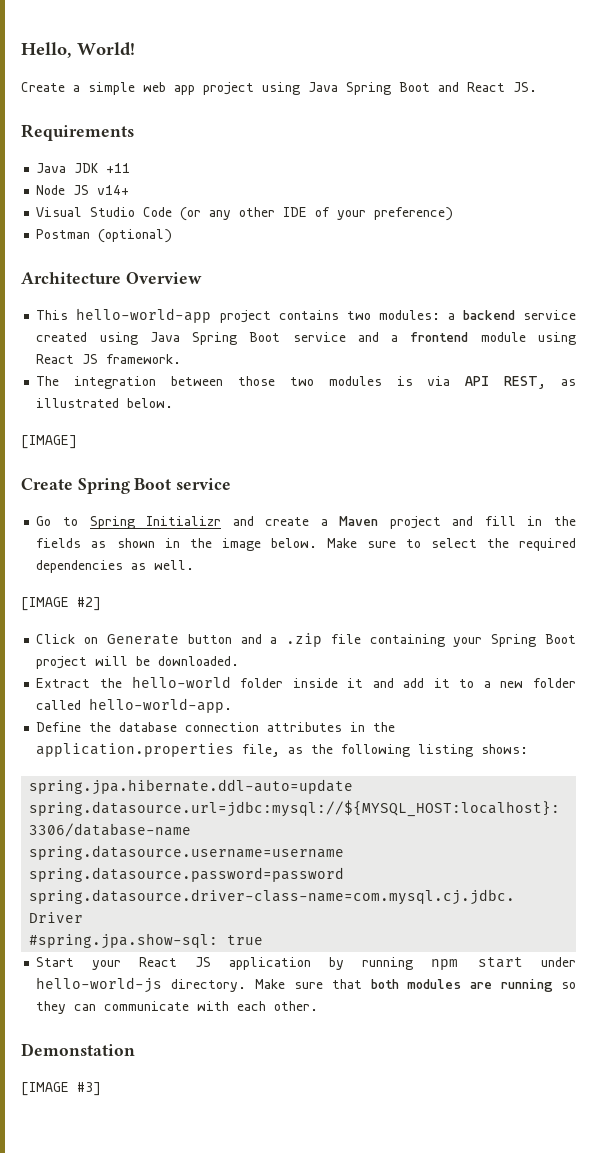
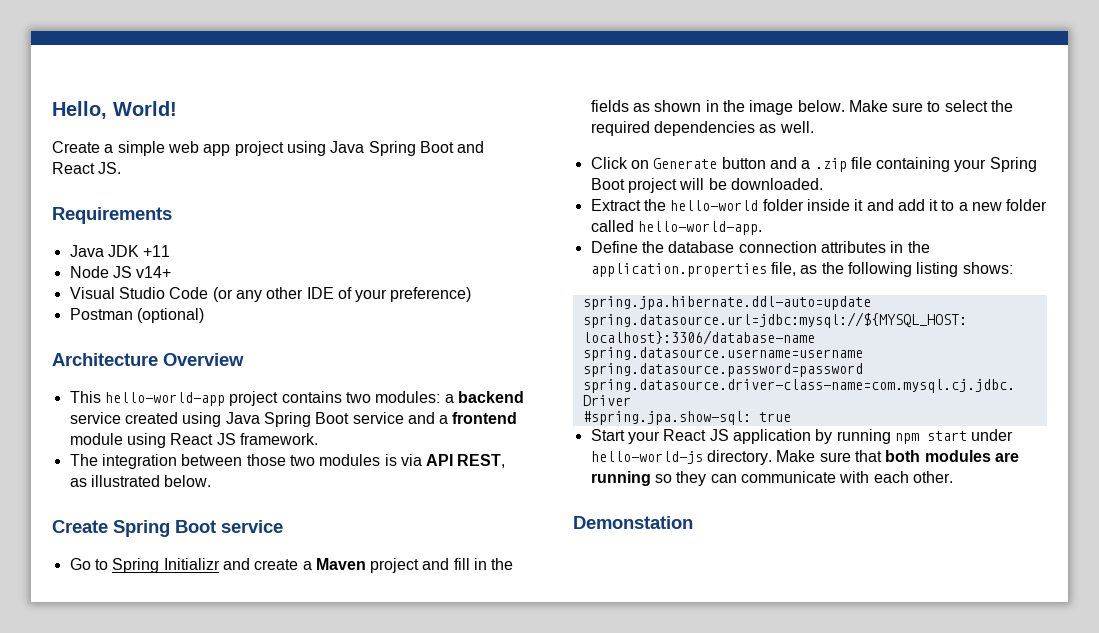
[21,435,77,449] // [IMAGE] -> (212, 481) none
[21,597,101,611] // [IMAGE #2] -> (814, 127) none
[21,1082,101,1096] // [IMAGE #3] -> (693, 522) none

